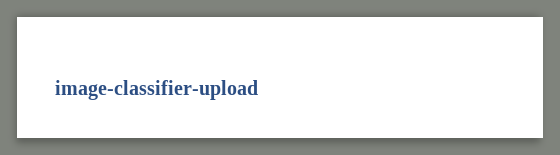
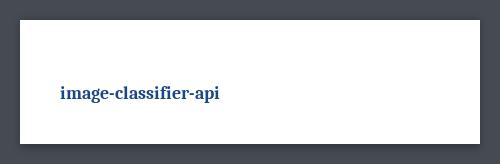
[55,80,258,100] image-classifier-upload -> [60,86,220,103] image-classifier-api

